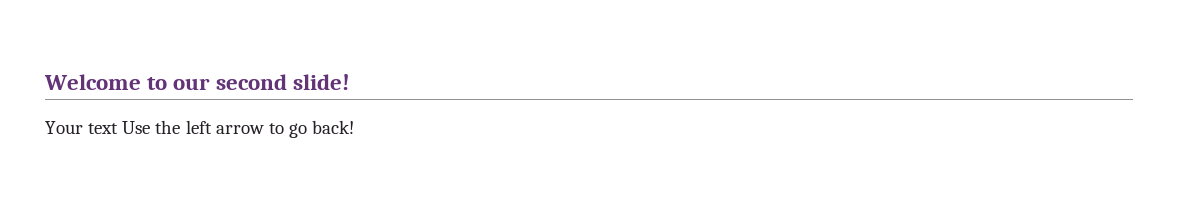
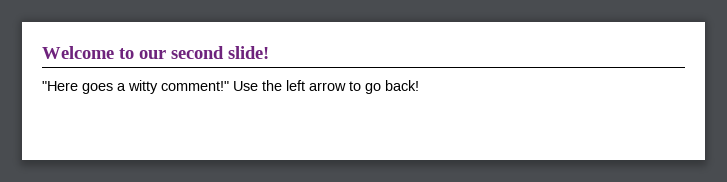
[45,121,119,134] Your text -> [42,80,229,94] "Here goes a witty comment!"

